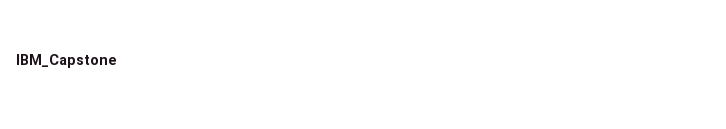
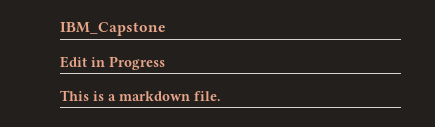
(117, 61) none -> [60,56,165,70] [60,90,221,101] // Edit in Progress // This is a markdown file.

